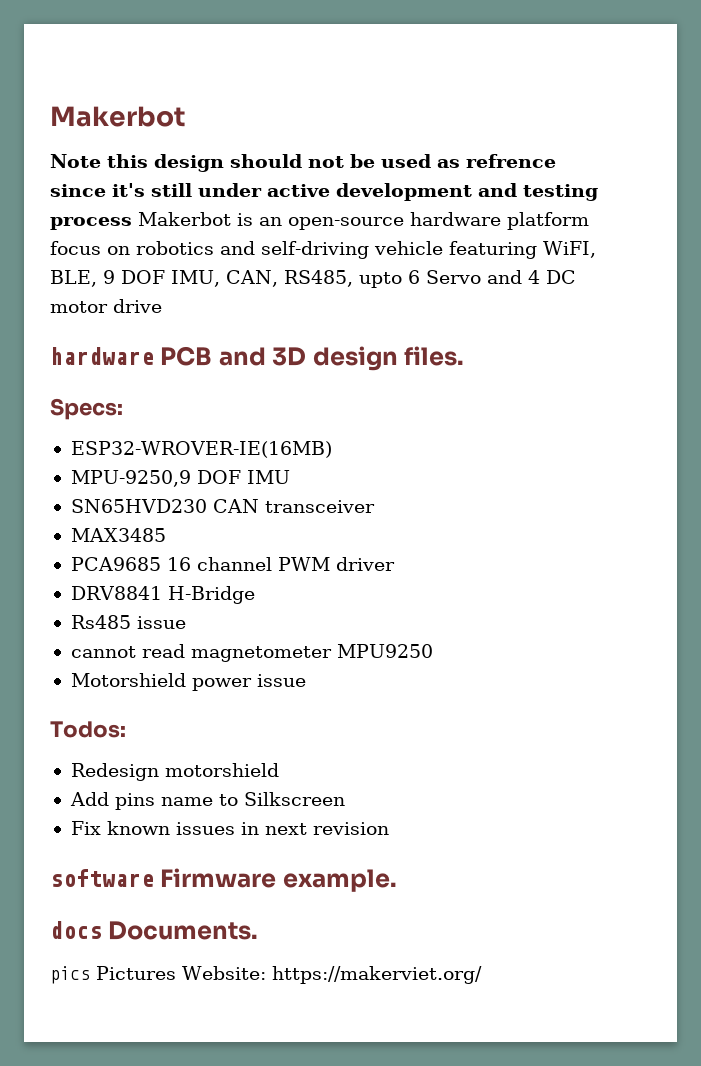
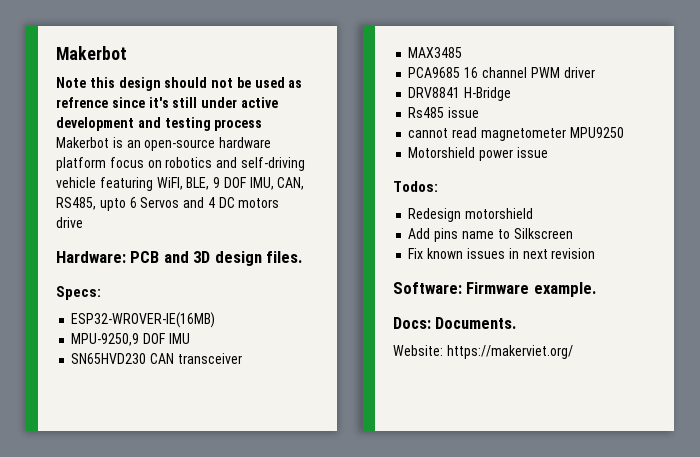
[425,270,481,284] Servo -> [140,197,180,208] Servos
[50,301,108,313] motor -> [238,198,280,208] motors
[50,347,154,365] hardware -> [56,251,126,263] Hardware:
[50,869,154,887] software -> [393,282,462,294] Software:
[50,921,102,939] docs -> [393,317,431,329] Docs:
[50,966,176,984] pics Pictures -> (517, 323) none

